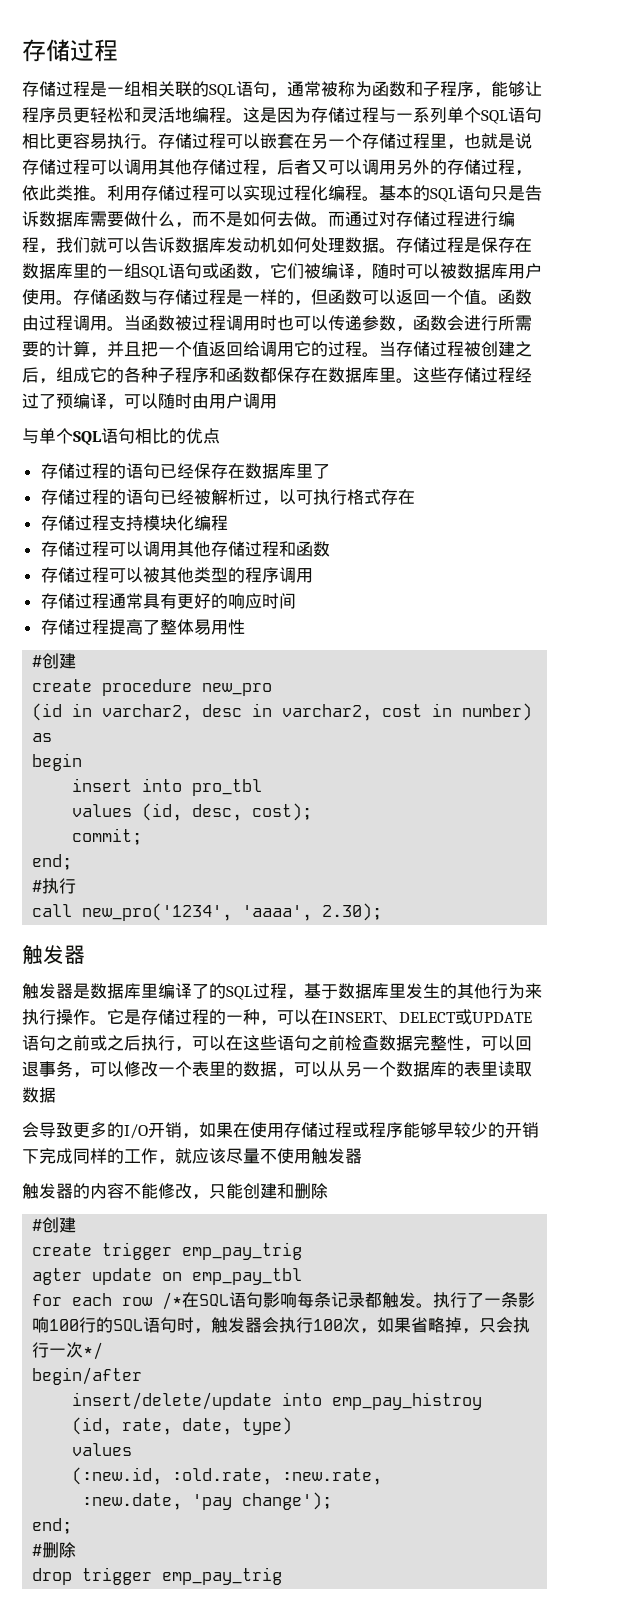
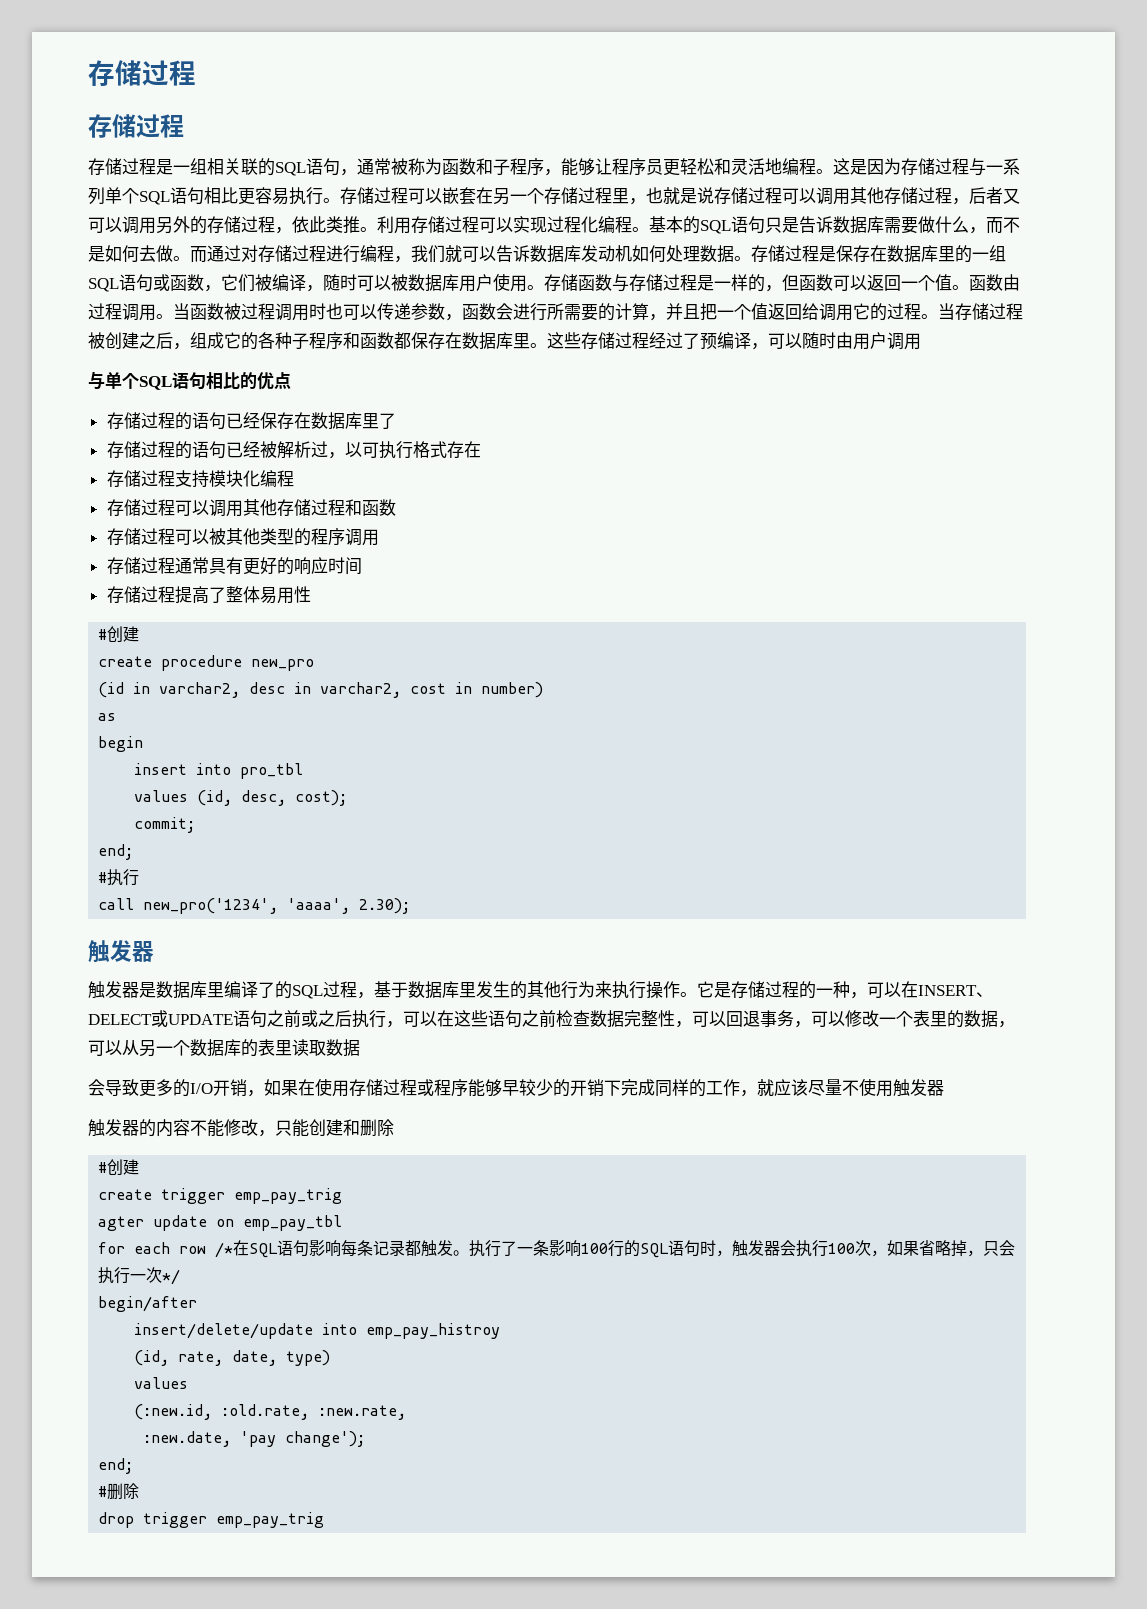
[22,39,118,62] [22,81,90,97] 存储过程 // 存储过程 -> [88,60,196,86] [88,114,184,138] [88,158,156,175] 存储过程 // 存储过程 // 存储过程

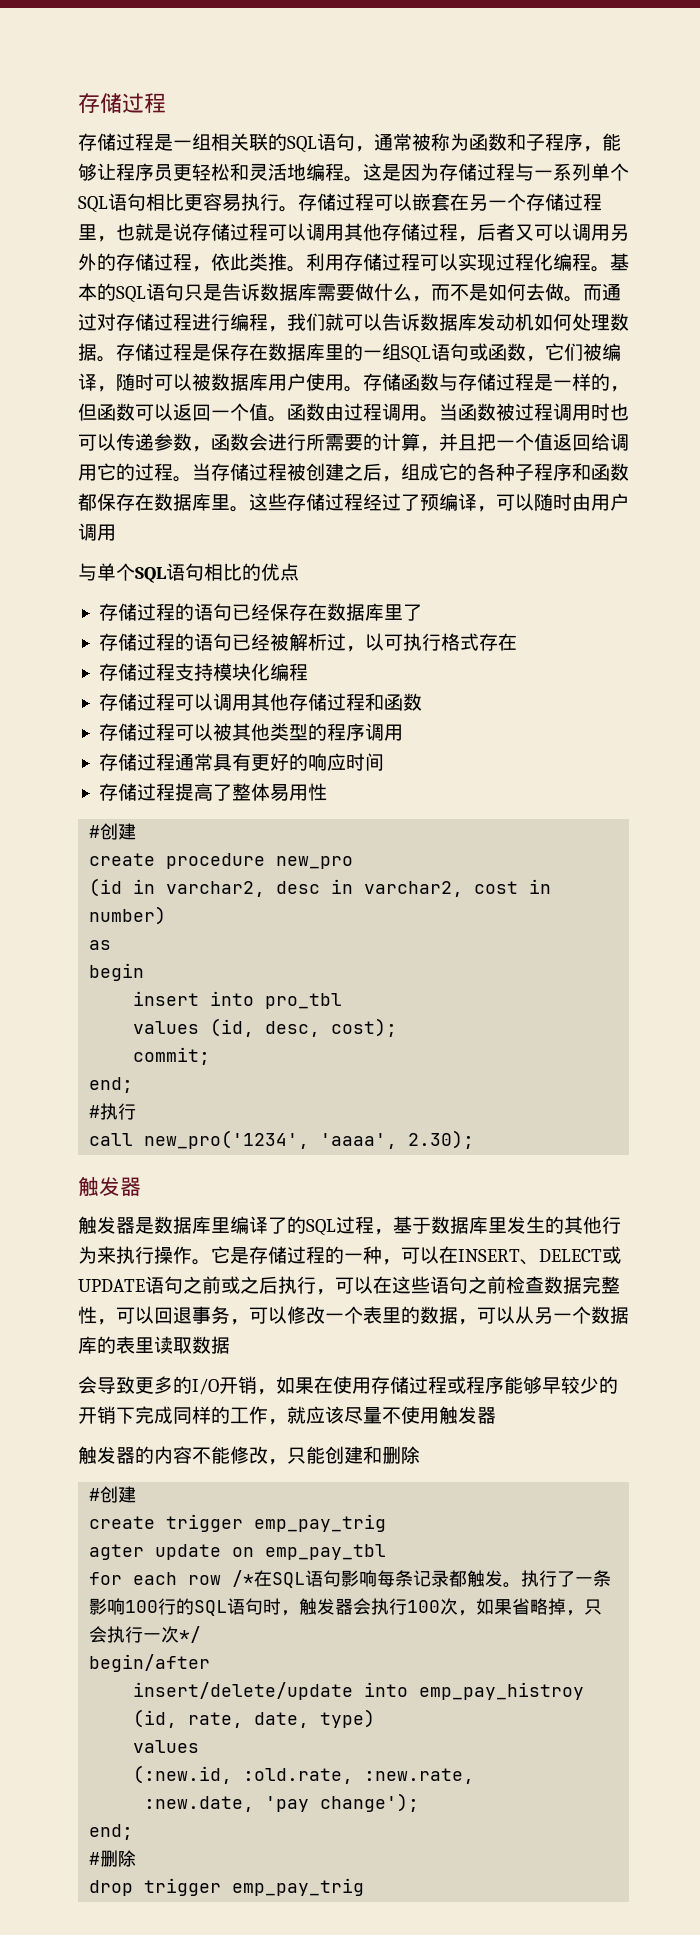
[88,60,196,86] [88,114,184,138] [88,158,156,175] 存储过程 // 存储过程 // 存储过程 -> [78,93,166,113] [78,133,154,151] 存储过程 // 存储过程

